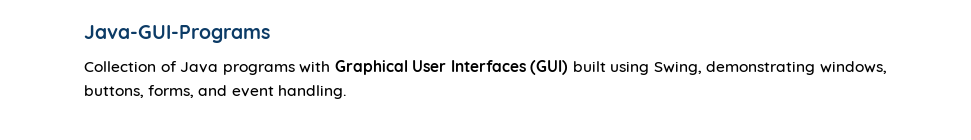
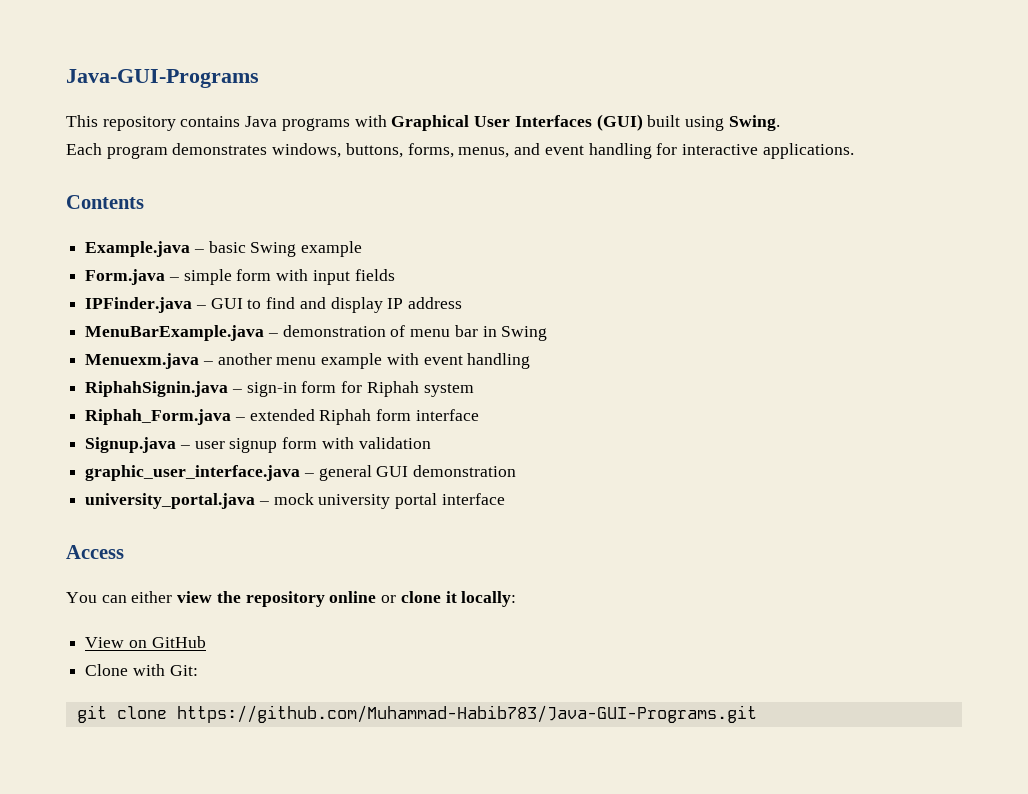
[84,61,177,72] Collection of -> [66,115,241,131] This repository contains
[653,61,816,75] Swing, demonstrating -> [728,115,780,131] [66,143,268,159] Swing. // Each program demonstrates
(195, 91) none -> [458,147,510,158] menus,
[277,85,346,99] handling. -> [588,143,854,159] [66,195,144,209] [85,241,363,257] [85,269,395,285] [85,297,463,313] [85,325,548,341] [85,353,531,369] [85,381,474,397] [85,409,479,425] [85,437,431,453] [85,465,517,481] [85,493,505,509] [66,545,124,559] [66,591,517,607] [85,636,206,648] [85,664,198,676] [76,705,757,723] handling for interactive applications. // Contents // Example.java – basic Swing example // Form.java – simple form with input fields // IPFinder.java – GUI to find and display IP address // MenuBarExample.java – demonstration of menu bar in Swing // Menuexm.java – another menu example with event handling // RiphahSignin.java – sign-in form for Riphah system // Riphah_Form.java – extended Riphah form interface // Signup.java – user signup form with validation // graphic_user_interface.java – general GUI demonstration // university_portal.java – mock university portal interface // Access // You can either view the repository online or clone it locally: // View on GitHub // Clone with Git: // git clone https://github.com/Muhammad-Habib783/Java-GUI-Programs.git

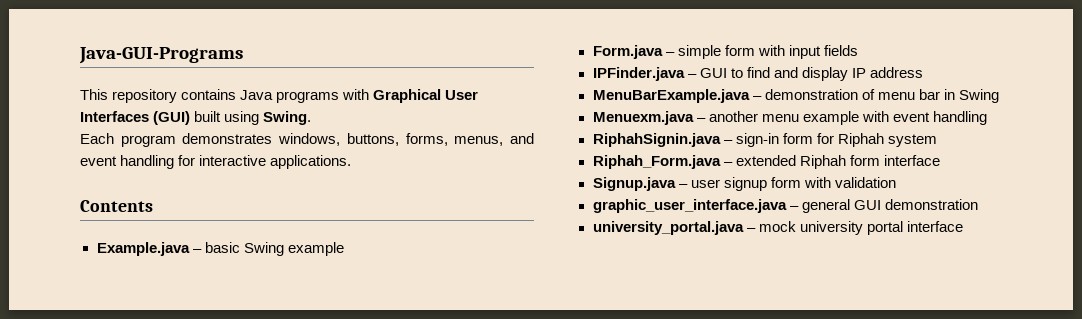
[66,545,124,559] [66,591,517,607] [85,636,206,648] [85,664,198,676] [76,705,757,723] // Access // You can either view the repository online or clone it locally: // View on GitHub // Clone with Git: // git clone https://github.com/Muhammad-Habib783/Java-GUI-Programs.git -> (963, 226) none

